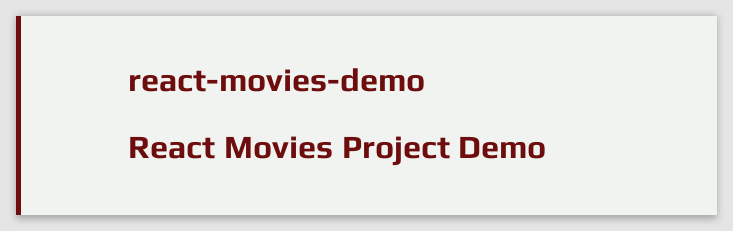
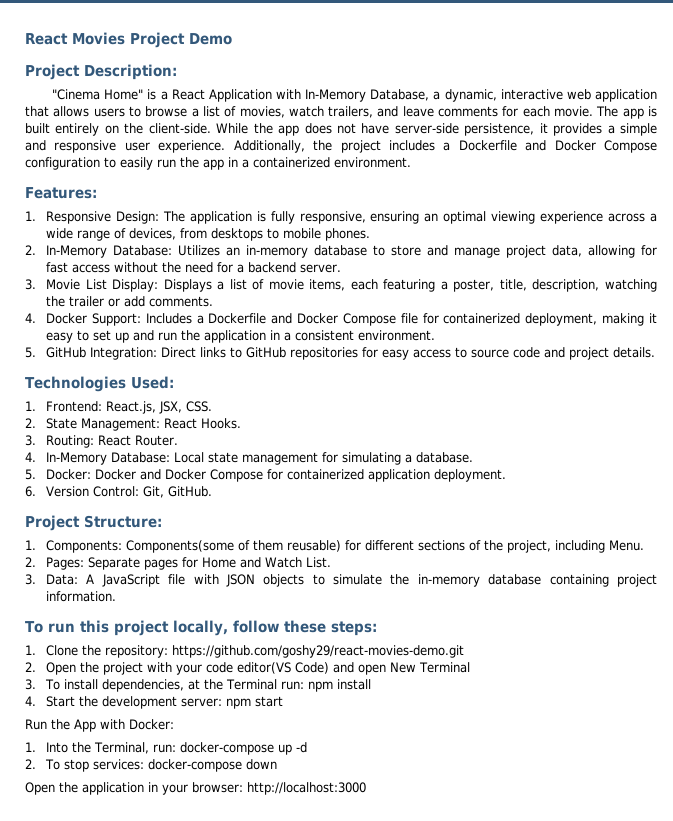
[128,68,425,92] react-movies-demo // -> (25, 39) none
(547, 147) none -> [25,64,177,80] [52,89,657,102] [25,106,657,119] [25,123,657,136] [25,140,657,153] [25,157,411,170] [25,187,97,199] [25,211,657,224] [46,228,371,241] [25,245,657,258] [46,262,342,273] [25,279,658,292] [46,296,214,307] [25,313,657,326] [46,330,436,343] [25,347,656,360] [25,376,174,392] [25,401,213,414] [25,418,242,431] [25,435,179,448] [25,452,474,465] [25,469,507,482] [25,486,213,498] [25,515,162,531] [25,540,645,553] [25,557,332,570] [25,574,657,587] [46,591,117,602] [25,620,377,636] [25,645,465,658] [25,662,471,675] [25,679,372,692] [25,696,284,709] [25,719,174,732] [25,742,308,755] [25,759,278,772] [25,782,366,795] // Project Description: // "Cinema Home" is a React Application with In-Memory Database, a dynamic, interactive web application that allows users to browse a list of movies, watch trailers, and leave comments for each movie. The app is built entirely on the client-side. While the app does not have server-side persistence, it provides a simple and responsive user experience. Additionally, the project includes a Dockerfile and Docker Compose configuration to easily run the app in a containerized environment. // Features: // 1. Responsive Design: The application is fully responsive, ensuring an optimal viewing experience across a wide range of devices, from desktops to mobile phones. // 2. In-Memory Database: Utilizes an in-memory database to store and manage project data, allowing for fast access without the need for a backend server. // 3. Movie List Display: Displays a list of movie items, each featuring a poster, title, description, watching the trailer or add comments. // 4. Docker Support: Includes a Dockerfile and Docker Compose file for containerized deployment, making it easy to set up and run the application in a consistent environment. // 5. GitHub Integration: Direct links to GitHub repositories for easy access to source code and project details. // Technologies Used: // 1. Frontend: React.js, JSX, CSS. // 2. State Management: React Hooks. // 3. Routing: React Router. // 4. In-Memory Database: Local state management for simulating a database. // 5. Docker: Docker and Docker Compose for containerized application deployment. // 6. Version Control: Git, GitHub. // Project Structure: // 1. Components: Components(some of them reusable) for different sections of the project, including Menu. // 2. Pages: Separate pages for Home and Watch List. // 3. Data: A JavaScript file with JSON objects to simulate the in-memory database containing project information. // To run this project locally, follow these steps: // 1. Clone the repository: https://github.com/goshy29/react-movies-demo.git // 2. Open the project with your code editor(VS Code) and open New Terminal // 3. To install dependencies, at the Terminal run: npm install // 4. Start the development server: npm start // Run the App with Docker: // 1. Into the Terminal, run: docker-compose up -d // 2. To stop services: docker-compose down // Open the application in your browser: http://localhost:3000

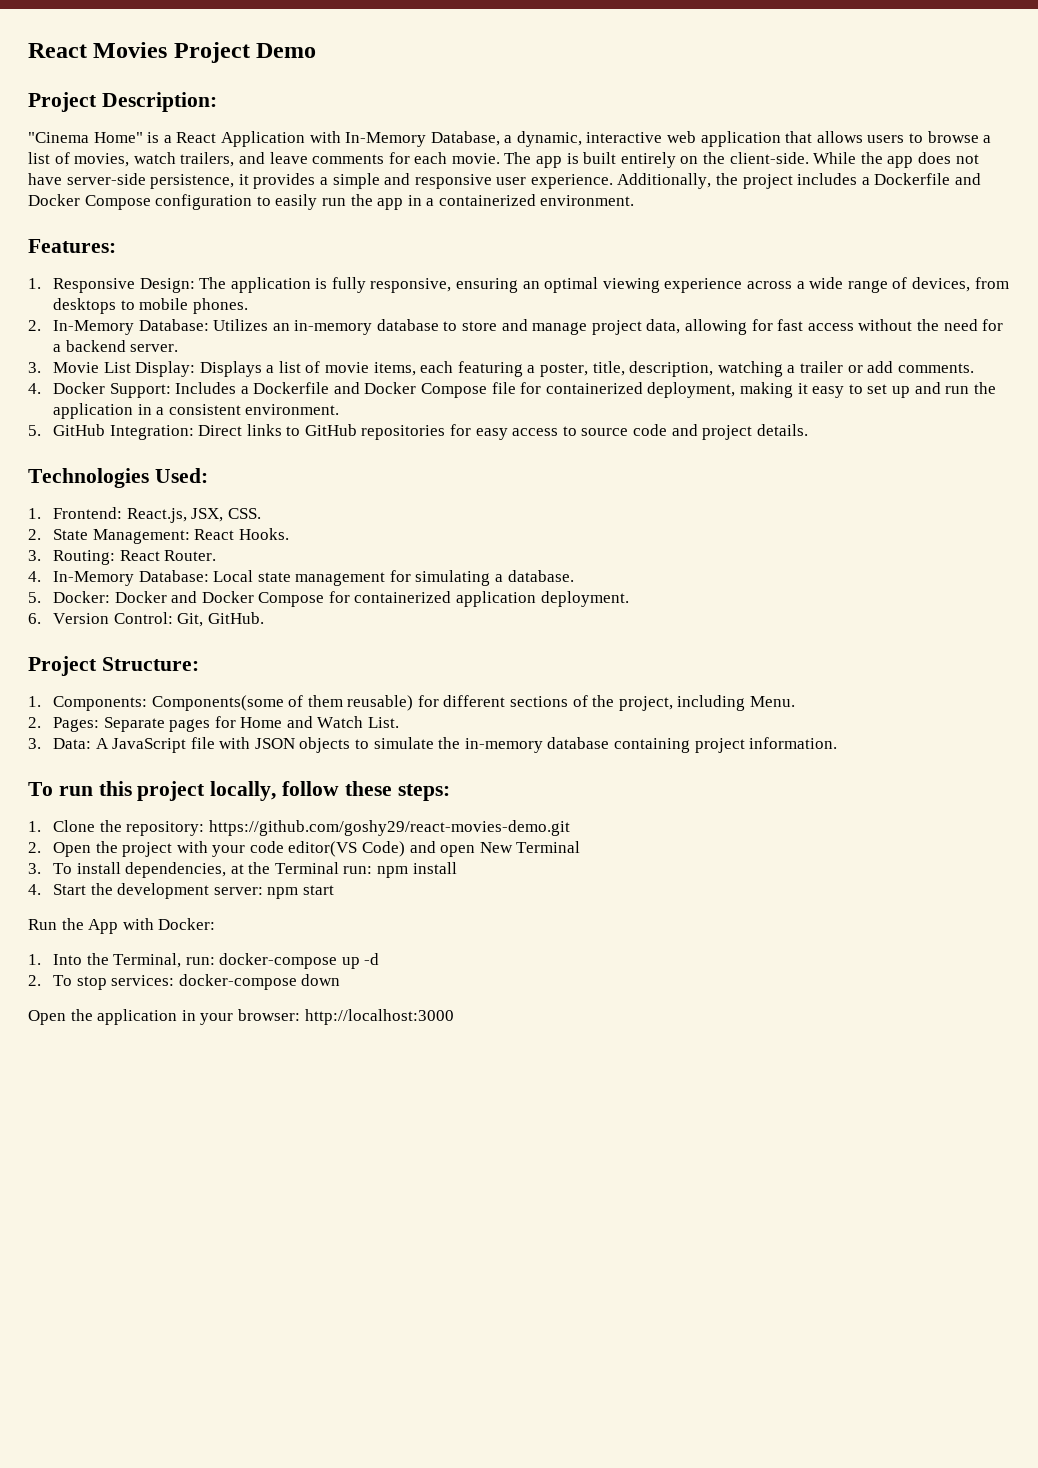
[46,296,66,307] the -> [787,365,796,373] a

